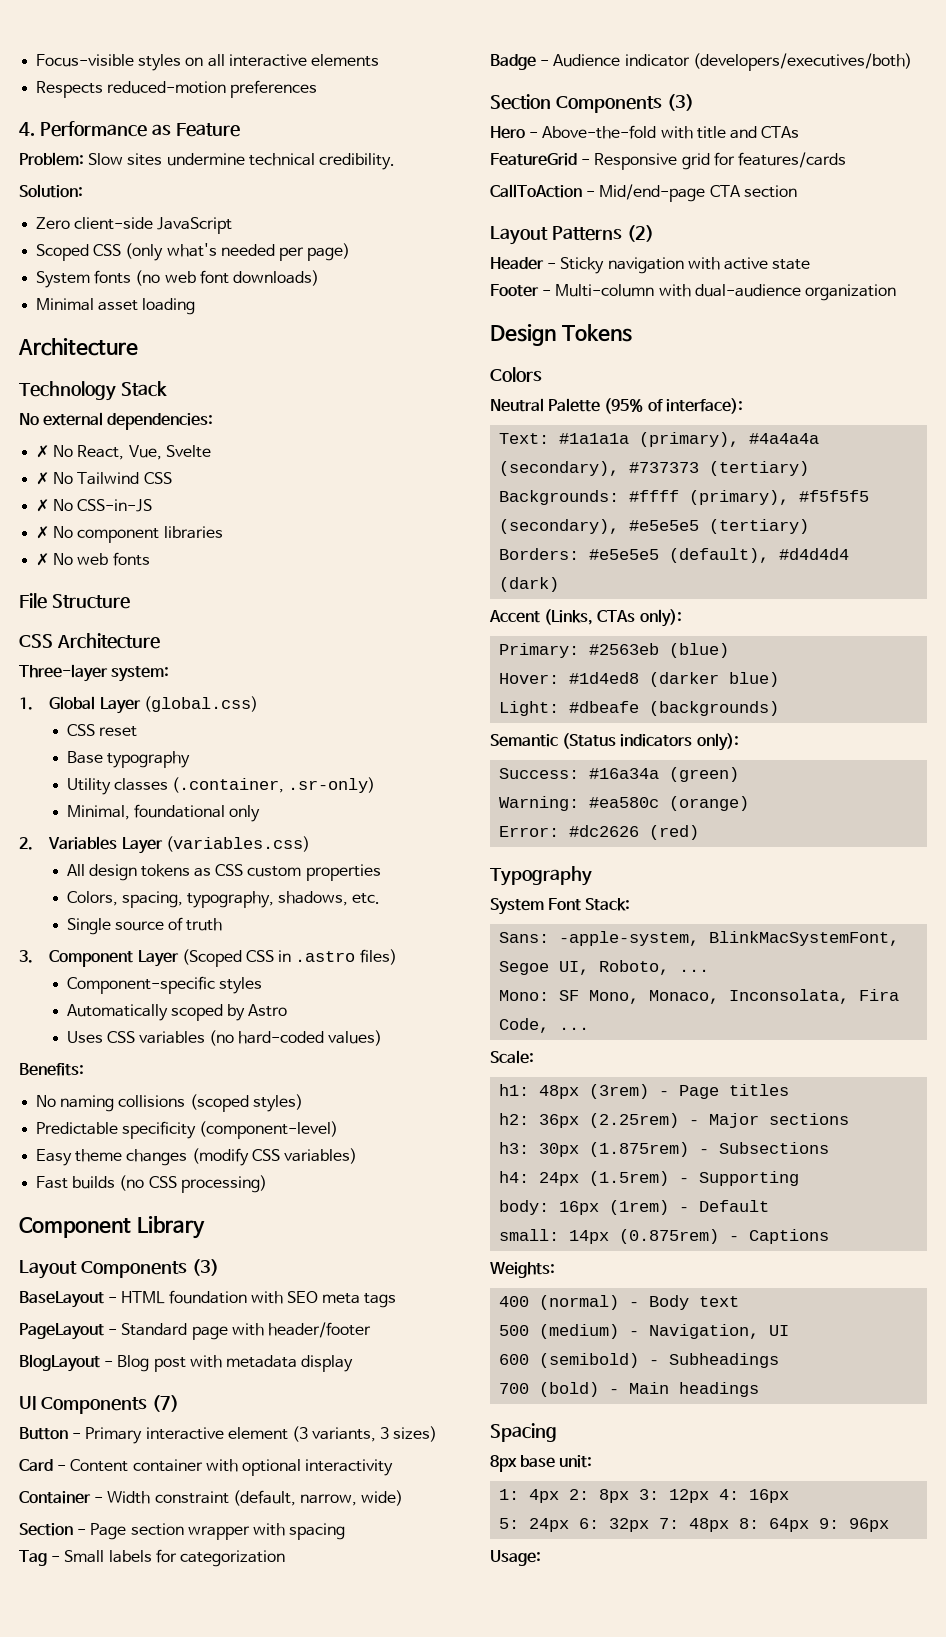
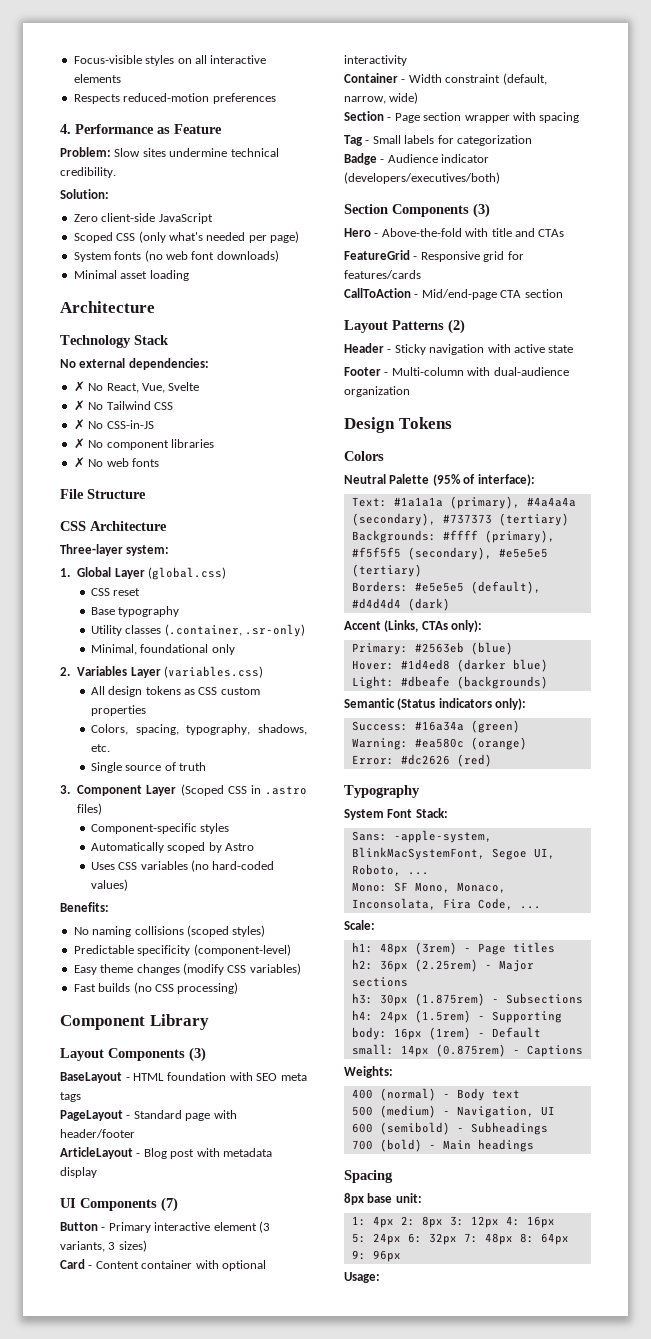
[19,1354,100,1372] BlogLayout -> [60,1147,133,1159] ArticleLayout

